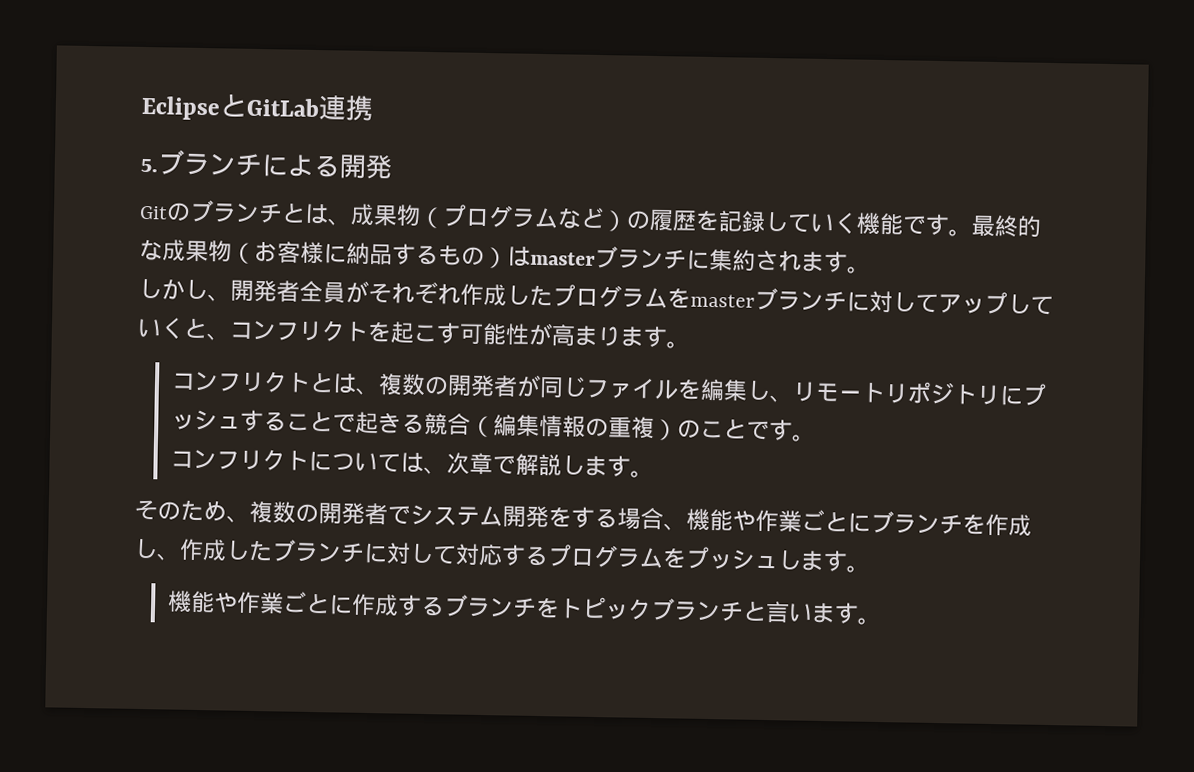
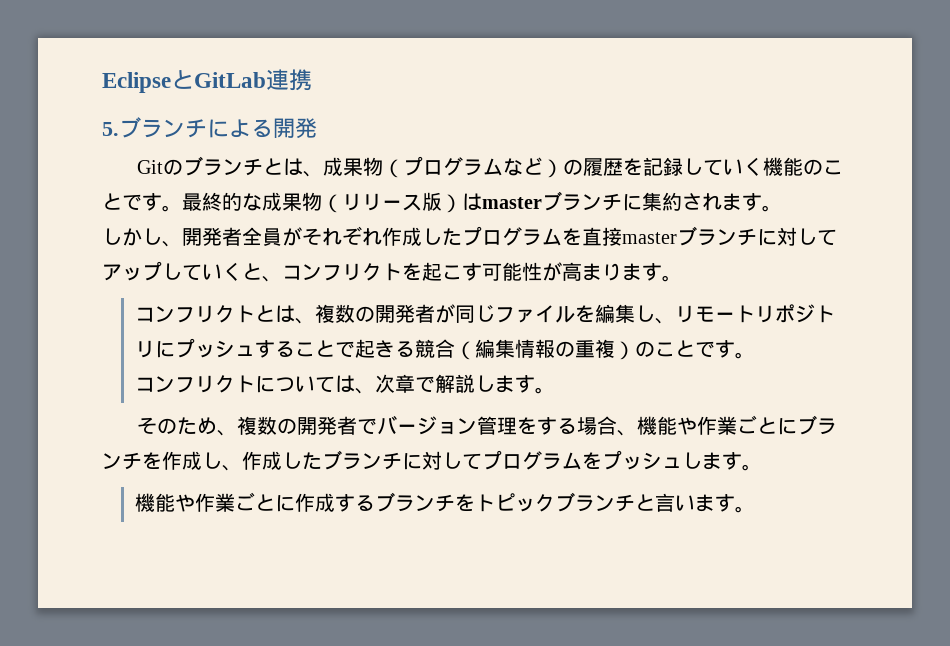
(904, 224) none -> [802,159,843,175] [102,193,122,210] のこと
[254,240,485,266] お客様に納品するもの -> [342,192,442,211] リリース版
(691, 298) none -> [582,227,622,246] 直接
[410,504,549,529] システム開発 -> [376,415,517,435] バージョン管理
[455,543,549,567] 対応する -> (482, 461) none

